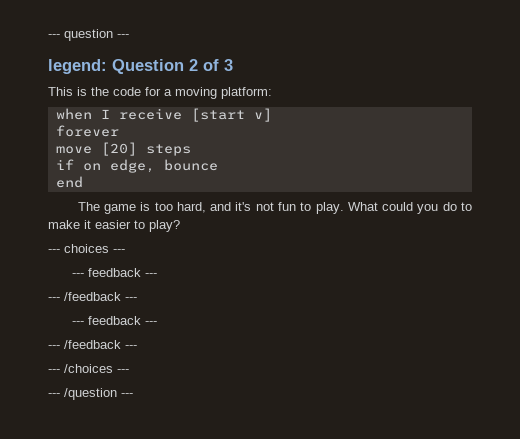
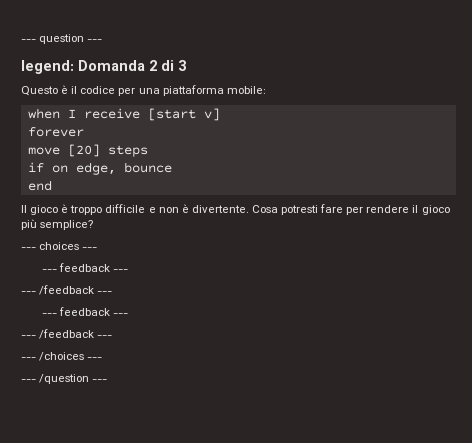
[112,59,233,74] [48,87,272,99] Question 2 of 3 // This is the code for a moving platform: -> [78,60,186,71] [21,85,266,96] Domanda 2 di 3 // Questo è il codice per una piattaforma mobile:
[77,202,472,214] [48,220,180,232] The game is too hard, and it's not fun to play. What could you do to make it easier to play? -> [21,204,450,215] [21,219,94,230] Il gioco è troppo difficile e non è divertente. Cosa potresti fare per rendere il gioco più semplice?

